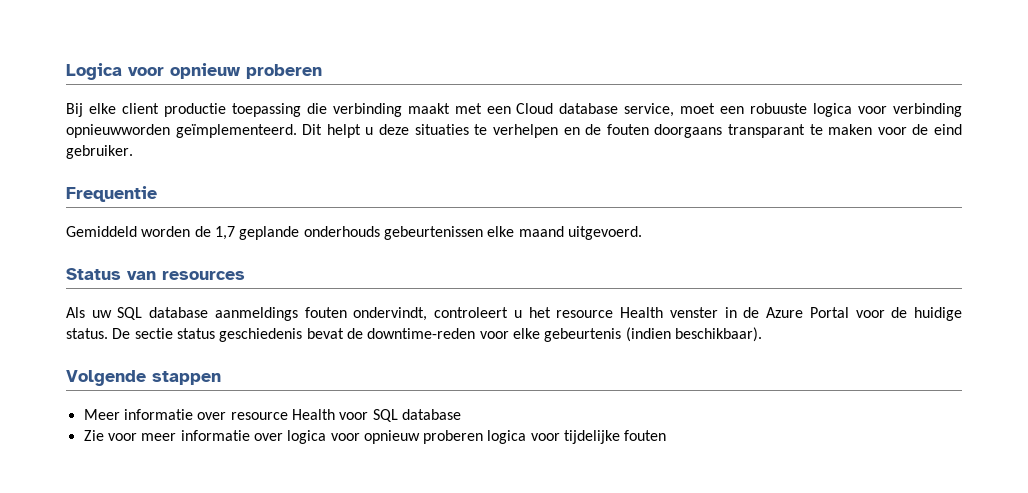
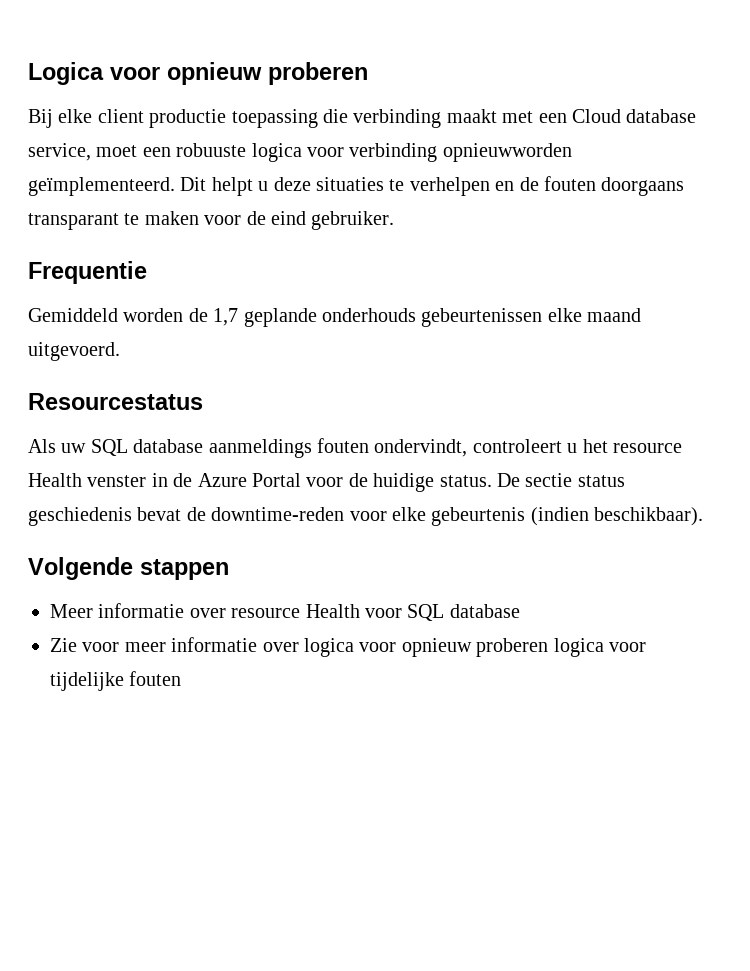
[66,268,245,280] Status van resources -> [28,393,203,410] Resourcestatus

